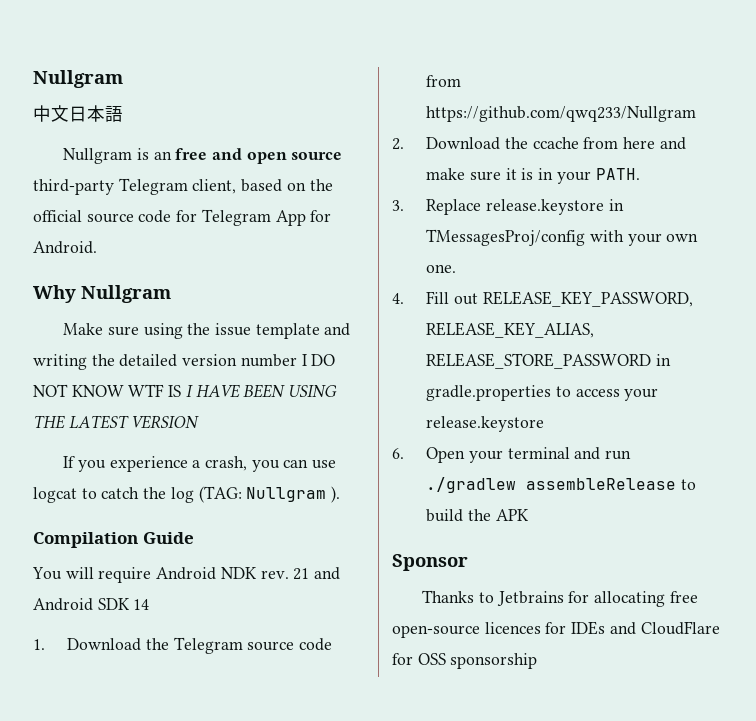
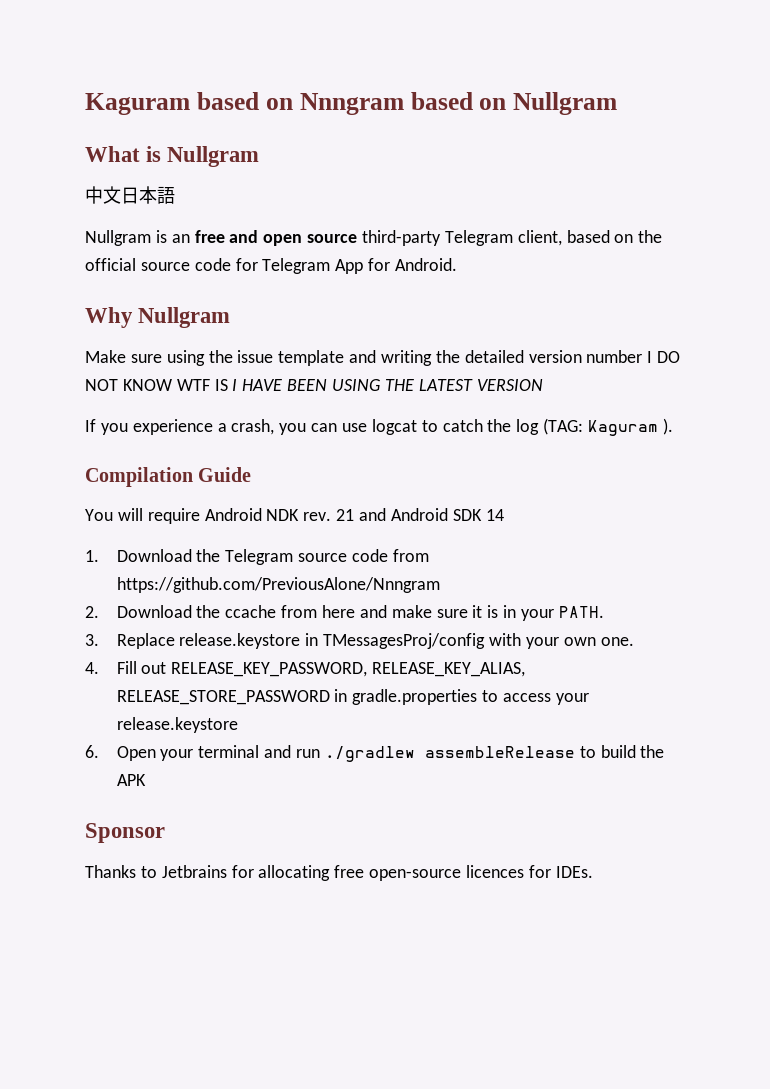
(33, 79) none -> [85,92,618,115] [85,146,162,162] Kaguram based on Nnngram based on Nullgram // What is
[246,487,327,502] Nullgram -> [588,420,659,436] Kaguram
[426,106,697,122] https://github.com/qwq233/Nullgram -> [116,577,440,593] https://github.com/PreviousAlone/Nnngram
[571,621,720,635] [392,653,538,669] IDEs and CloudFlare for OSS sponsorship -> [555,866,593,878] IDEs.

